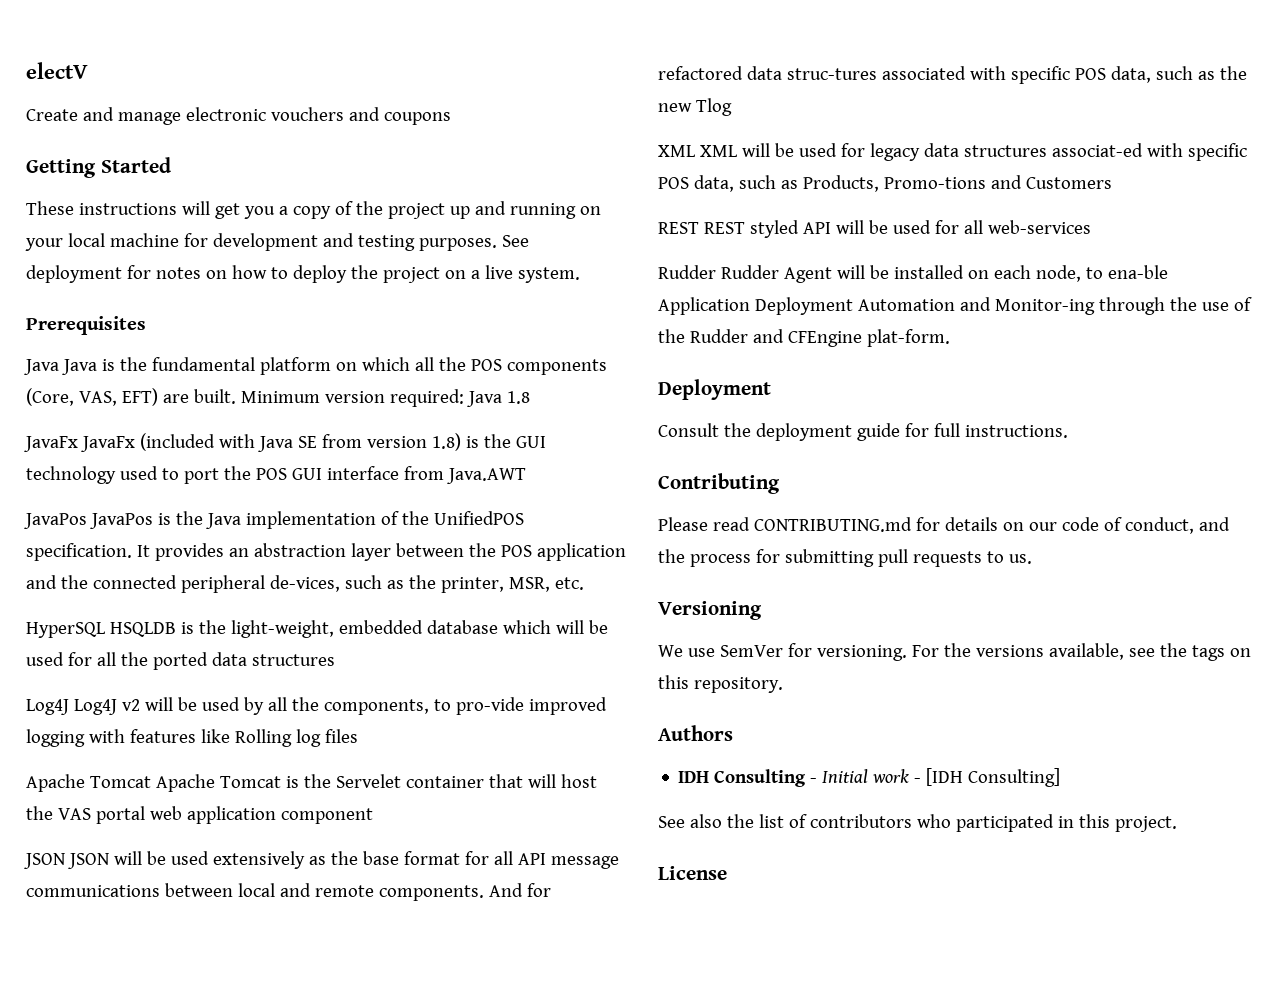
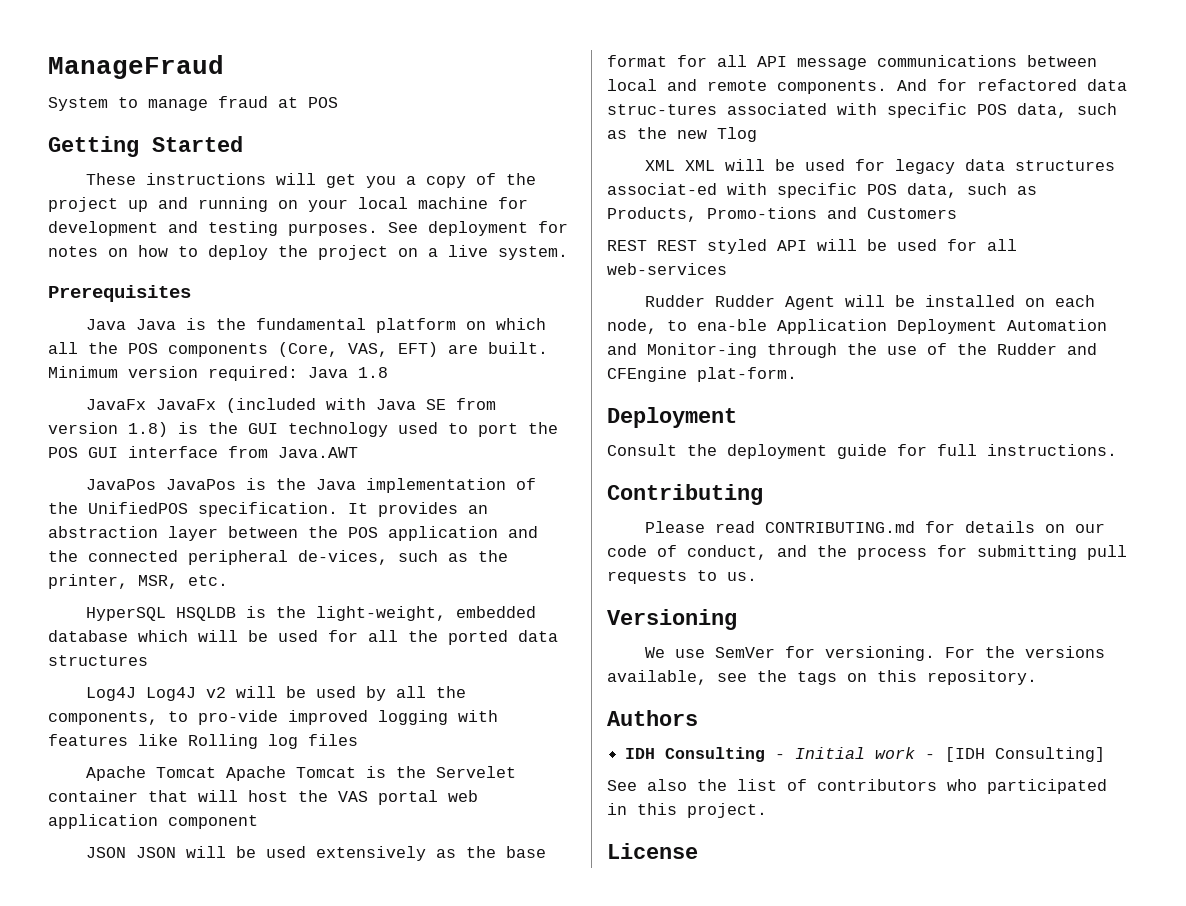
[26,62,88,79] [26,107,451,125] electV // Create and manage electronic vouchers and coupons -> [48,55,224,79] [48,96,338,111] ManageFraud // System to manage fraud at POS

